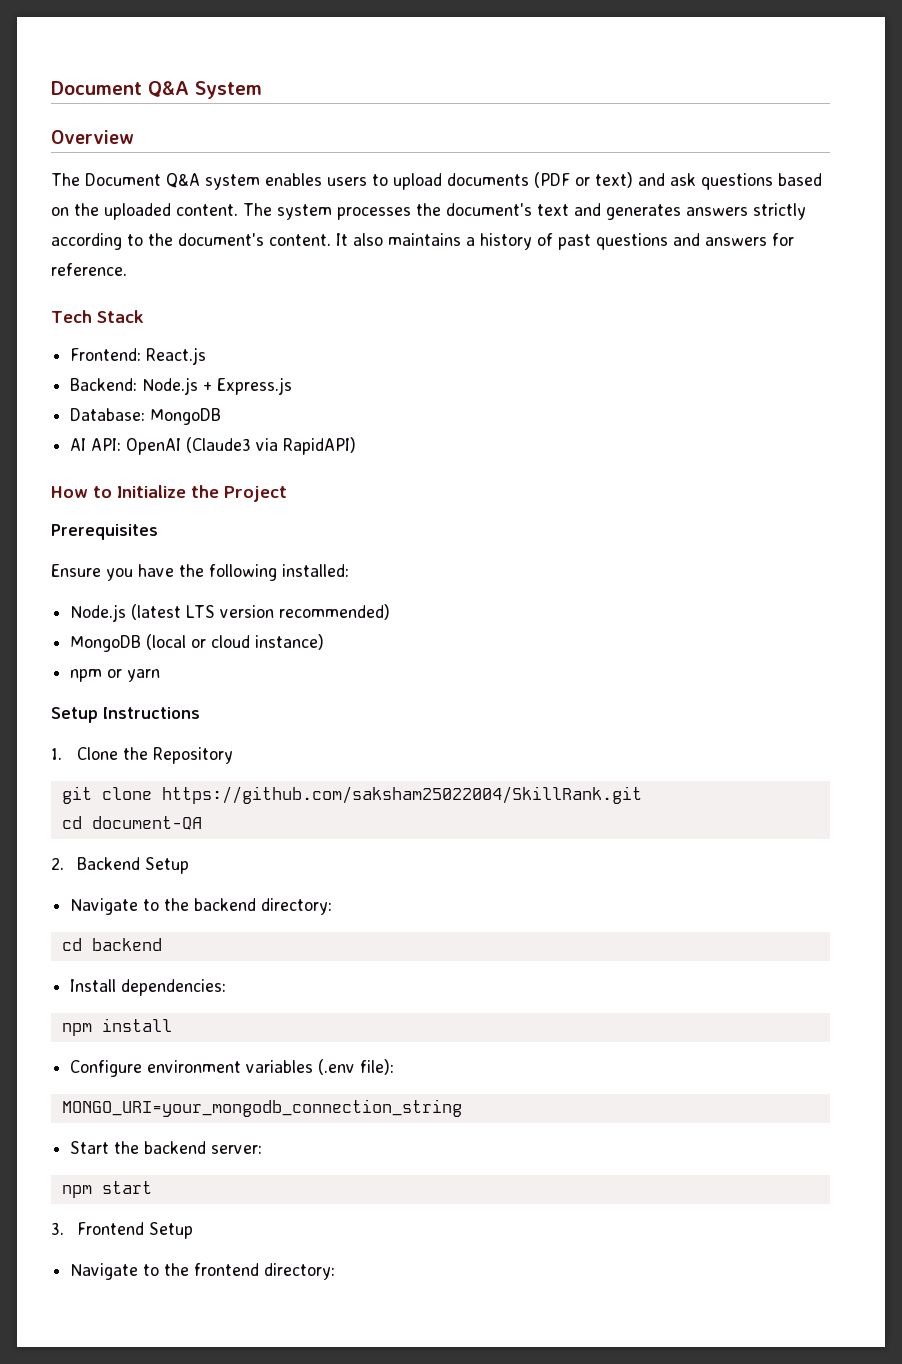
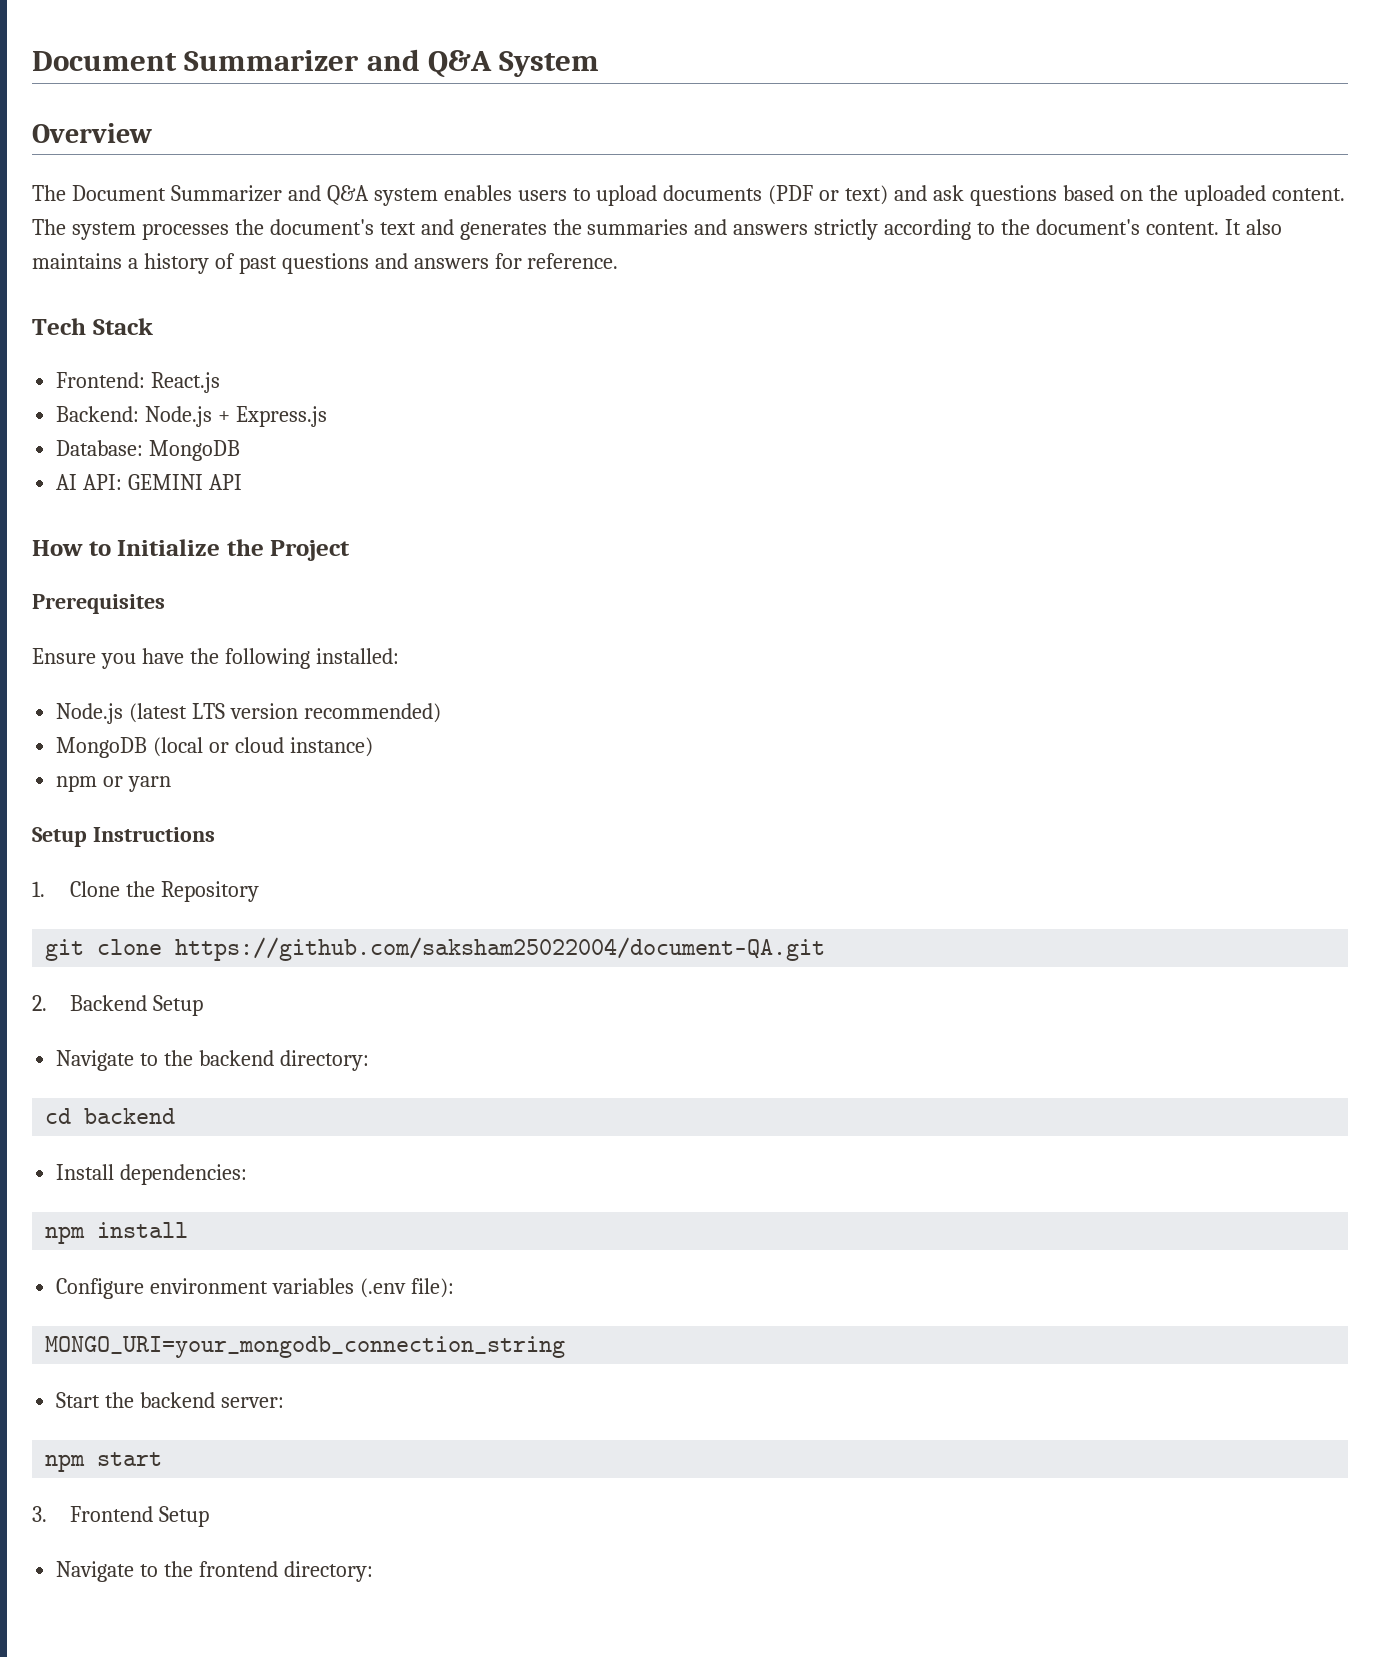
[51,81,142,95] Document -> [32,49,420,71] Document Summarizer and
(161, 179) none -> [170,185,321,202] Summarizer and
(681, 212) none -> [552,219,728,235] the summaries and
[126,437,357,455] OpenAI (Claude3 via RapidAPI) -> [128,474,243,490] GEMINI API
[161,786,642,804] [61,816,202,830] https://github.com/saksham25022004/SkillRank.git // cd document-QA -> [175,937,826,961] https://github.com/saksham25022004/document-QA.git

